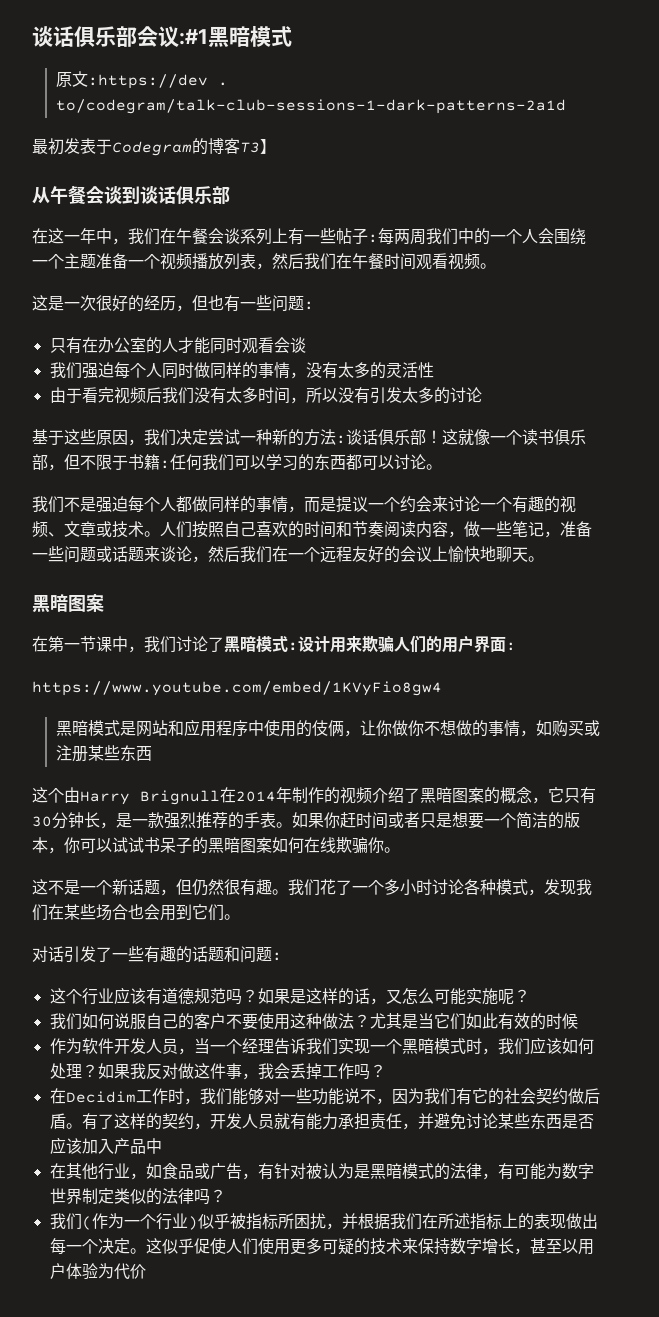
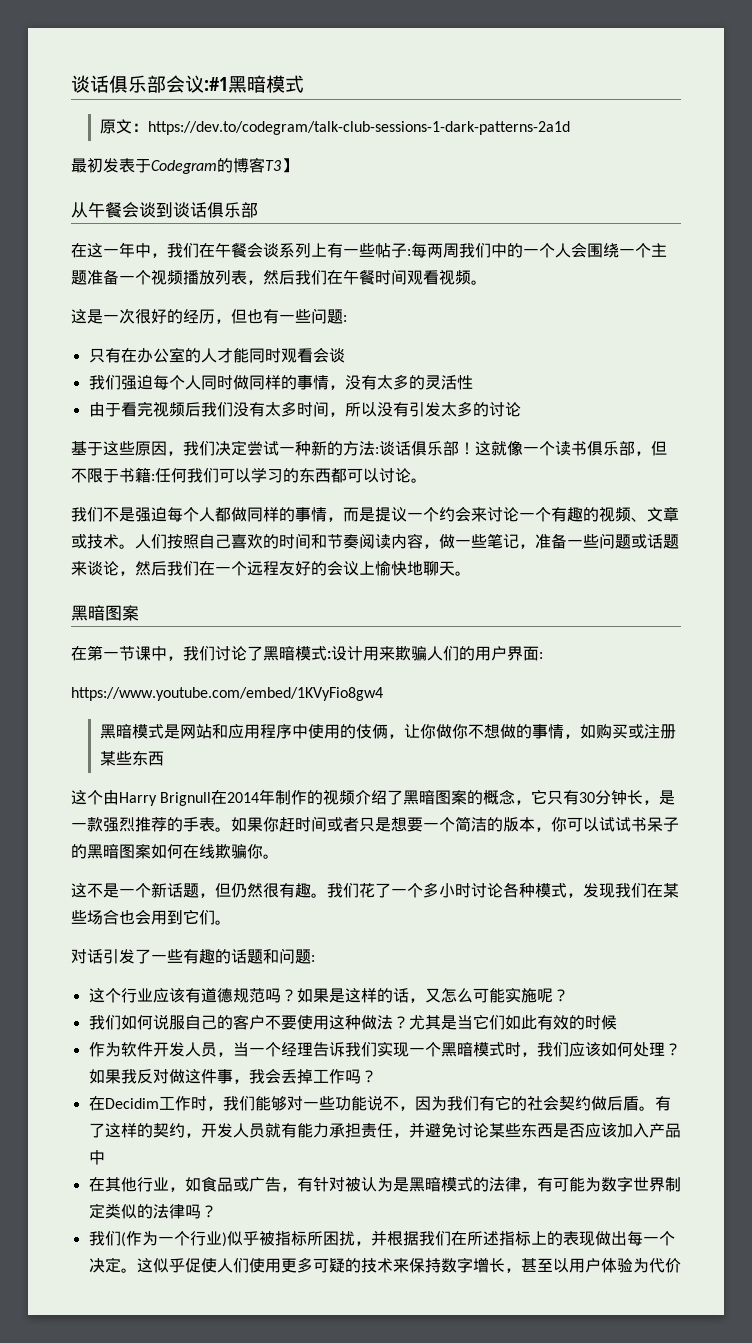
[87,74,228,89] [55,99,566,114] :https://dev . to/codegram/talk-club-sessions-1-dark-patterns-2a1d -> [131,121,570,135] ：https://dev.to/codegram/talk-club-sessions-1-dark-patterns-2a1d

